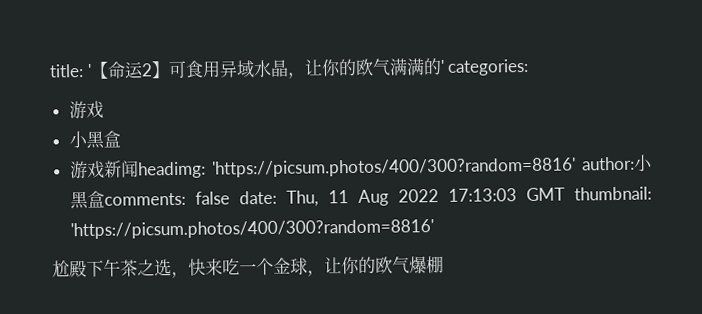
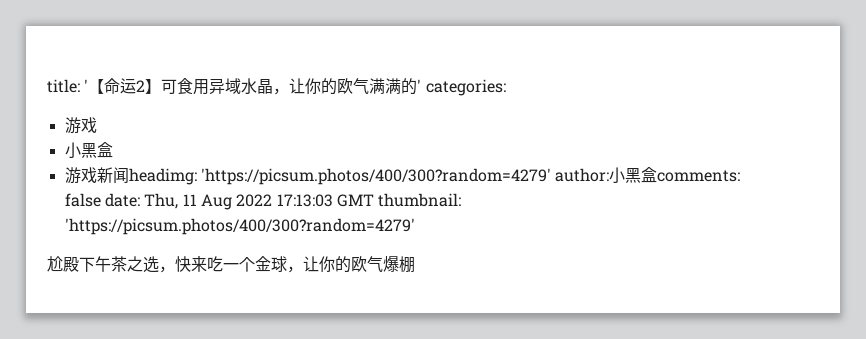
[211,157,576,178] 'https://picsum.photos/400/300?random=8816' -> [200,168,551,185] 'https://picsum.photos/400/300?random=4279'
[69,219,434,240] 'https://picsum.photos/400/300?random=8816' -> [64,218,415,235] 'https://picsum.photos/400/300?random=4279'

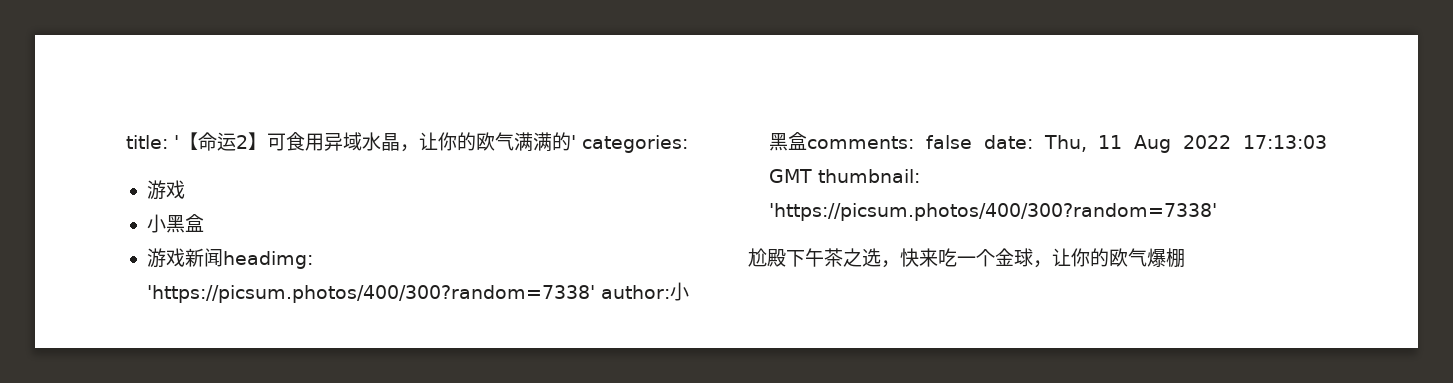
[200,168,551,185] 'https://picsum.photos/400/300?random=4279' -> [146,285,595,303] 'https://picsum.photos/400/300?random=7338'
[64,218,415,235] 'https://picsum.photos/400/300?random=4279' -> [768,203,1217,221] 'https://picsum.photos/400/300?random=7338'

